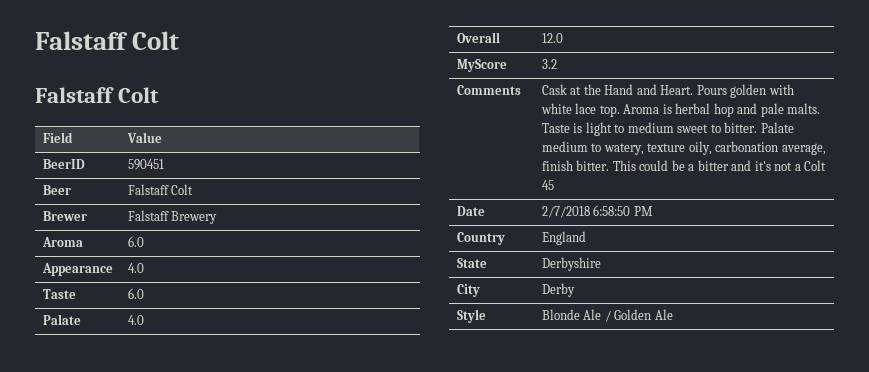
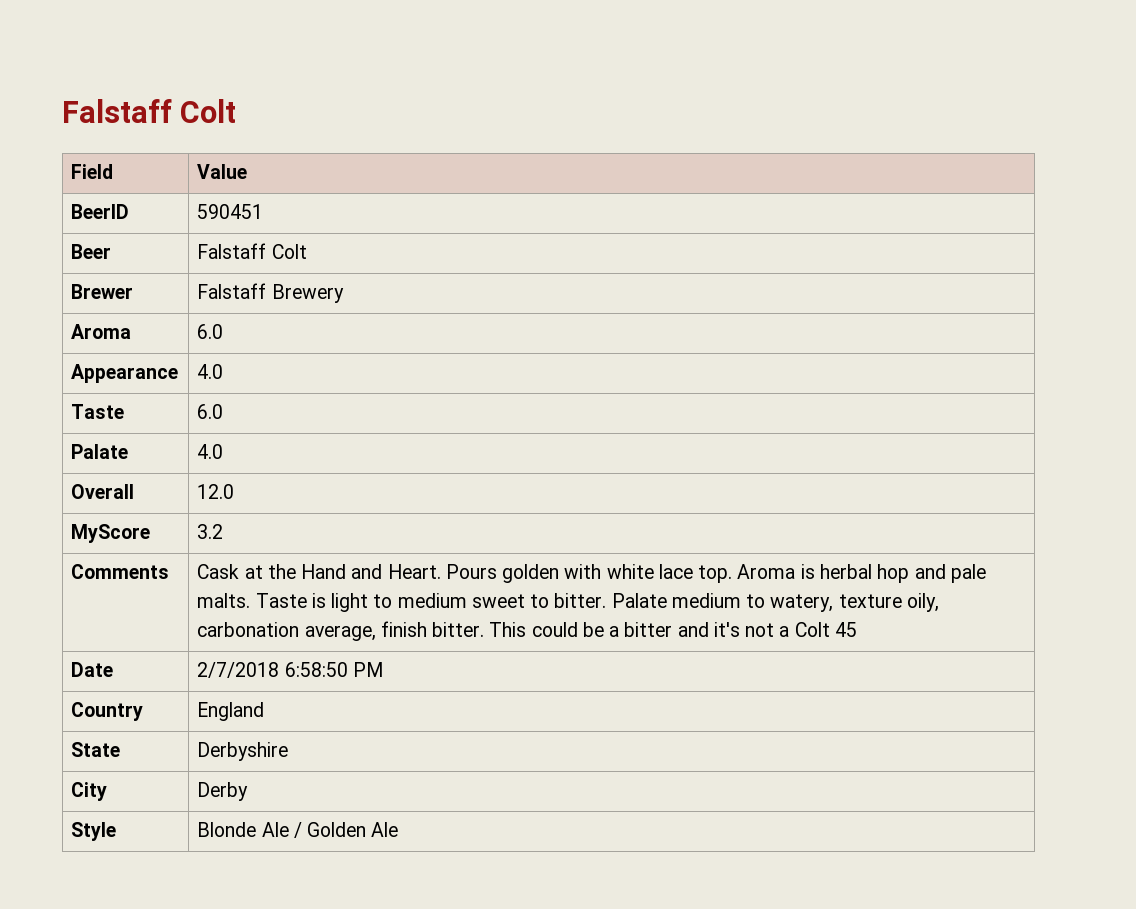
[35,31,180,50] [35,87,160,103] Falstaff Colt // Falstaff Colt -> [62,99,237,123] Falstaff Colt

